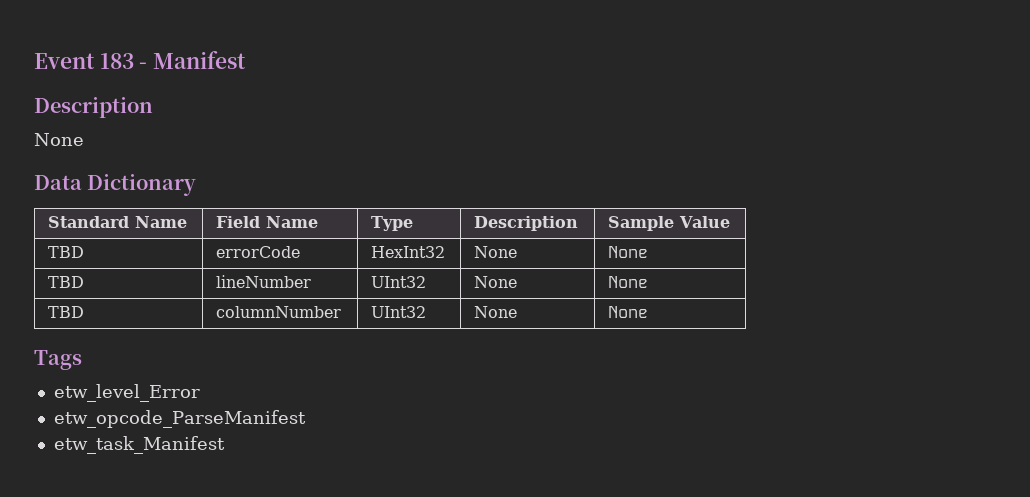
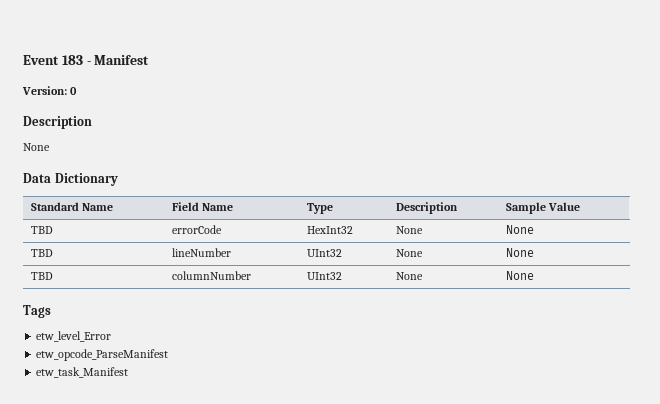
(247, 60) none -> [22,86,78,95] // Version: 0

